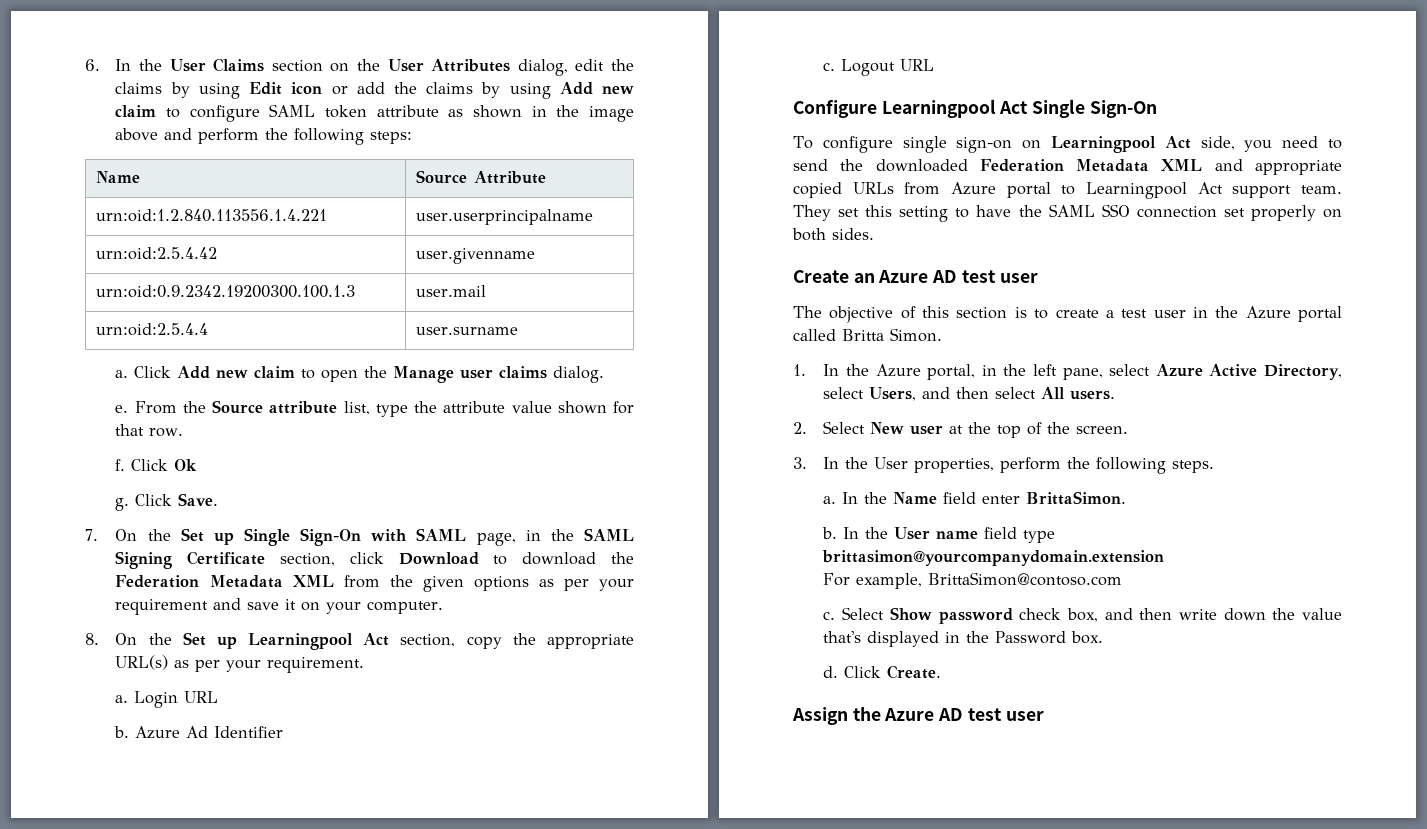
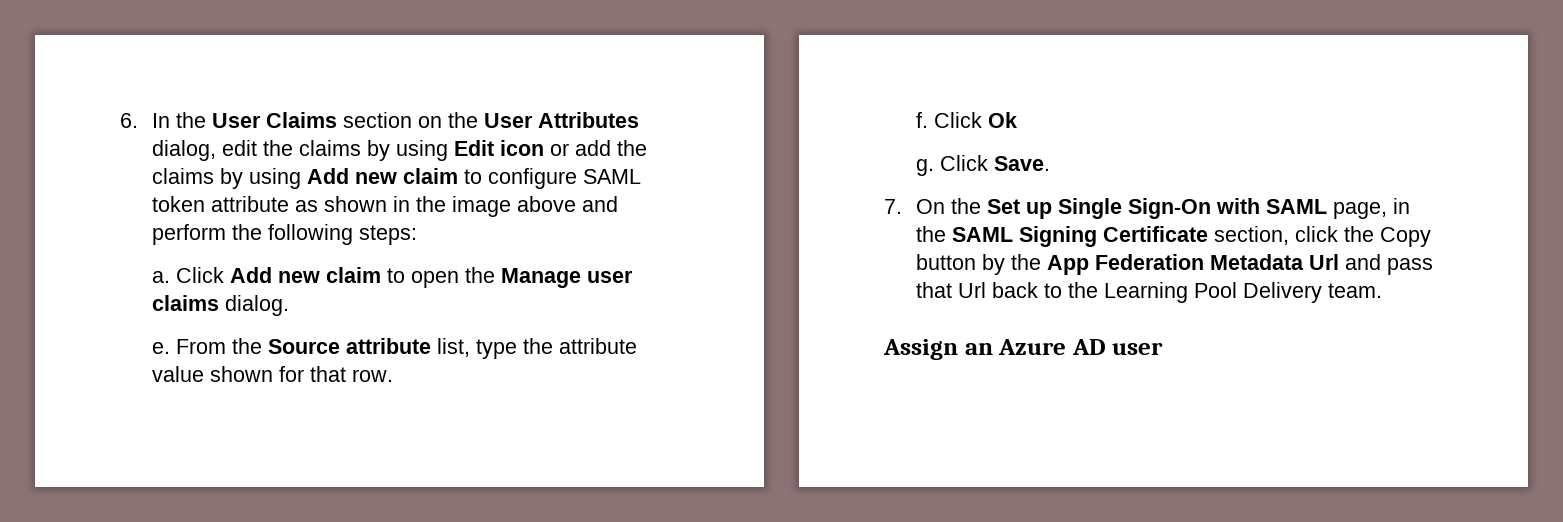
[96,171,141,183] [416,170,547,184] [96,209,328,222] [416,209,594,225] [96,247,218,260] [416,248,536,264] [96,285,356,298] [416,285,487,297] [96,323,209,336] [416,327,519,335] // Name | Source Attribute // urn:oid:1.2.840.113556.1.4.221 | user.userprincipalname // urn:oid:2.5.4.42 | user.givenname // urn:oid:0.9.2342.19200300.100.1.3 | user.mail // urn:oid:2.5.4.4 | user.surname -> (418, 235) none
[398,552,634,565] [115,575,634,592] [115,598,444,615] [85,632,635,650] [115,655,365,673] [115,691,219,708] [114,726,284,739] [823,59,935,76] [793,99,1157,118] [793,136,1342,153] [793,159,1342,175] [793,182,1342,199] [793,204,1342,222] [792,228,874,241] [793,270,849,283] Download to download the Federation Metadata XML from the given options as per your requirement and save it on your computer. // 8. On the Set up Learningpool Act section, copy the appropriate URL(s) as per your requirement. // a. Login URL // b. Azure Ad Identifier // c. Logout URL // Configure Learningpool Act Single Sign-On // To configure single sign-on on Learningpool Act side, you need to send the downloaded Federation Metadata XML and appropriate copied URLs from Azure portal to Learningpool Act support team. They set this setting to have the SAML SSO connection set properly on both sides. // Create -> [1344,226,1432,247] [916,254,1434,275] [916,282,1383,303] [883,339,958,360] the Copy button by the App Federation Metadata Url and pass that Url back to the Learning Pool Delivery team. // Assign
[961,270,1038,283] [793,306,1342,323] [793,328,942,342] [793,364,1342,380] [823,387,1116,401] [793,421,1129,438] [793,457,1215,474] [823,491,1127,505] [822,527,1056,543] [822,550,1165,566] [823,572,1123,589] [823,607,1342,624] [823,631,1104,647] [823,665,942,679] [792,707,1044,725] test user // The objective of this section is to create a test user in the Azure portal called Britta Simon. // 1. In the Azure portal, in the left pane, select Azure Active Directory, select Users, and then select All users. // 2. Select New user at the top of the screen. // 3. In the User properties, perform the following steps. // a. In the Name field enter BrittaSimon. // b. In the User name field type brittasimon@yourcompanydomain.extension // For example, BrittaSimon@contoso.com // c. Select Show password check box, and then write down the value that's displayed in the Password box. // d. Click Create. // Assign the Azure AD test user -> [1112,342,1164,355] user

